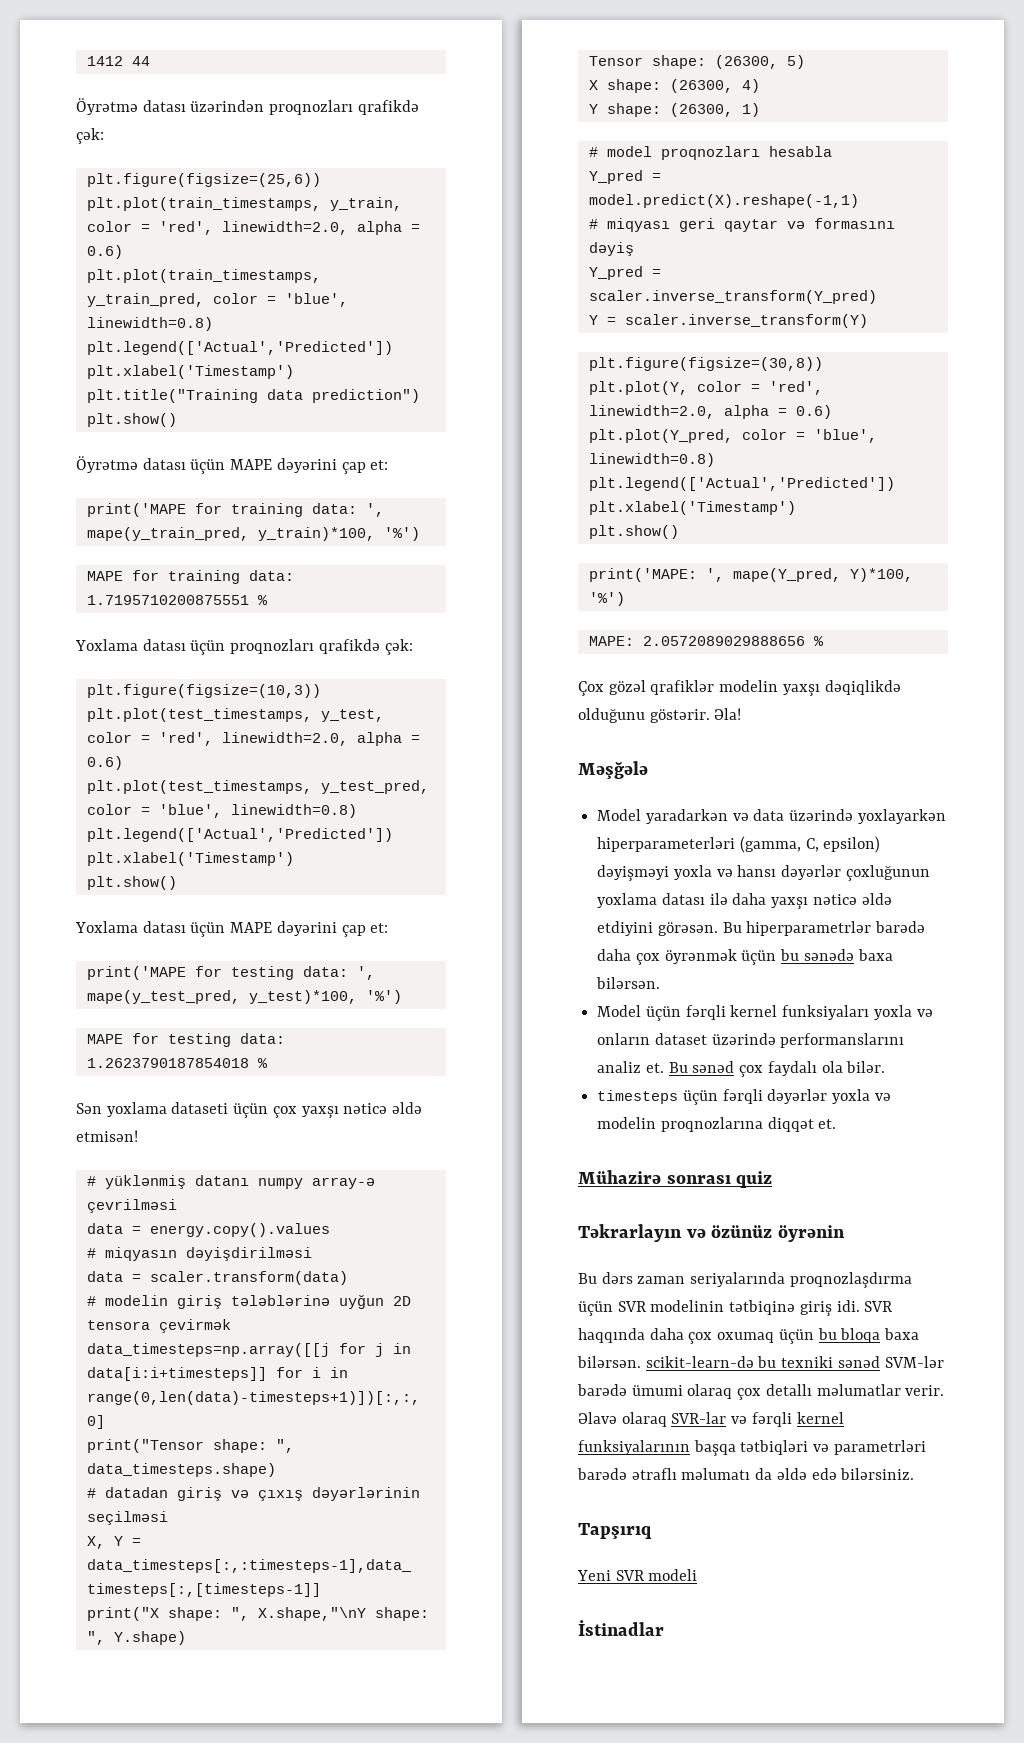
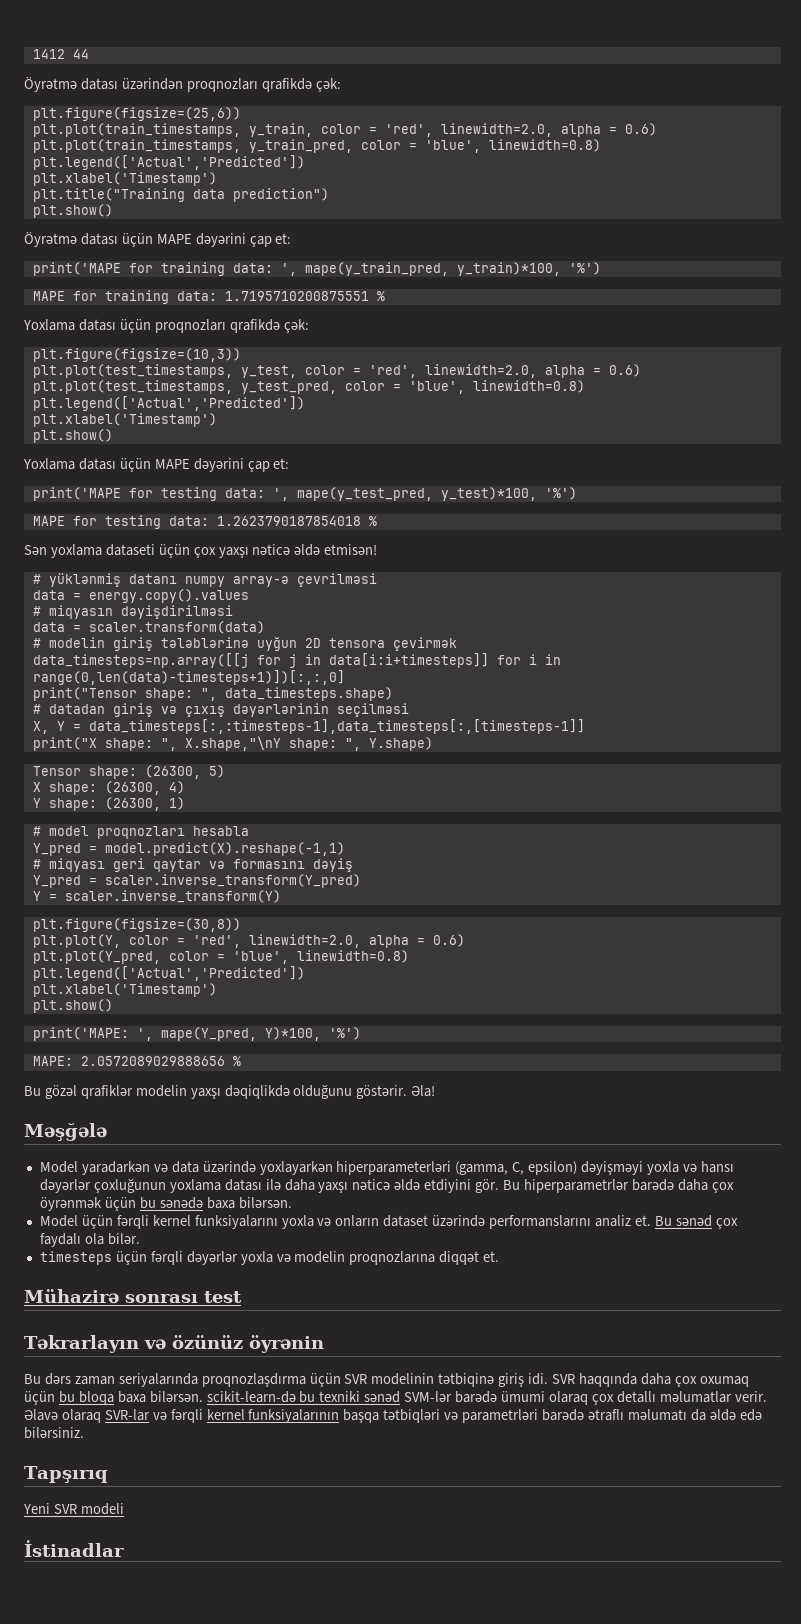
[578,681,604,696] Çox -> [24,1086,41,1096] Bu
[657,922,718,936] görəsən. -> [475,1179,500,1193] gör.
[782,1005,870,1020] funksiyaları -> [194,1215,278,1229] funksiyalarını
[736,1171,773,1188] quiz -> [204,1291,242,1303] test

